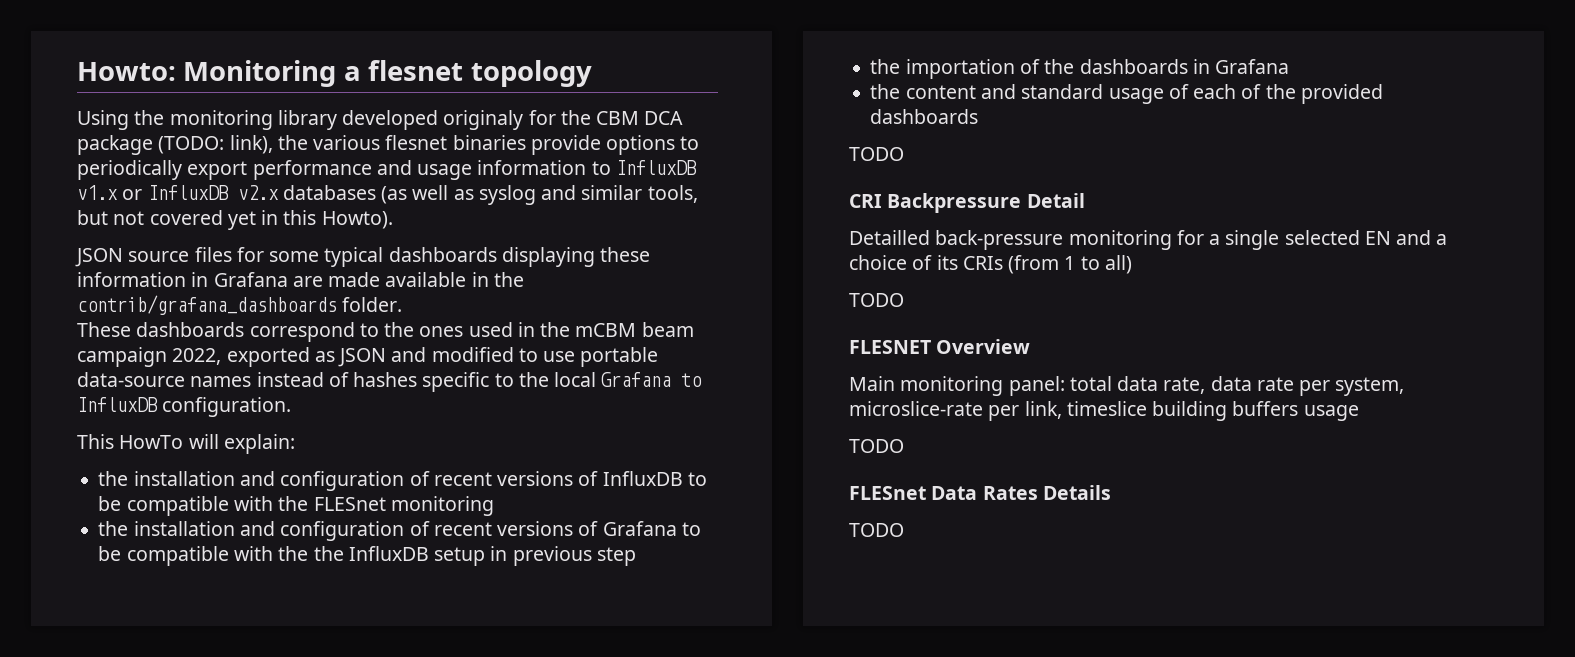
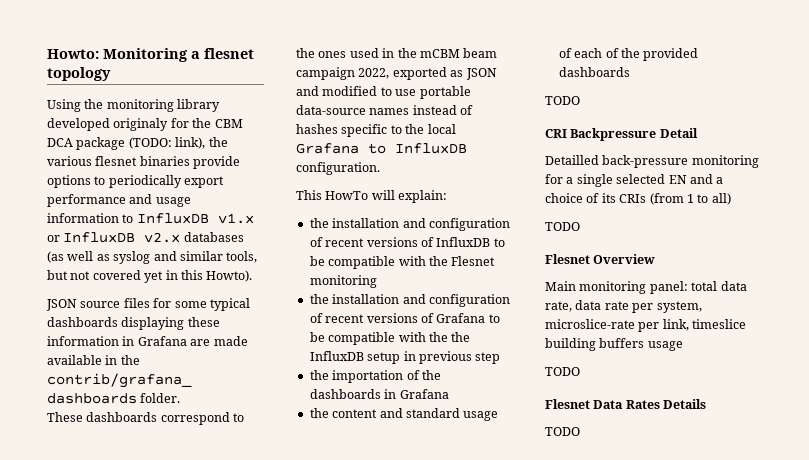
[313,497,386,511] FLESnet -> [451,256,496,266] Flesnet
[849,340,931,354] FLESNET -> [545,254,590,264] Flesnet
[849,486,926,500] FLESnet -> [545,399,590,409] Flesnet

